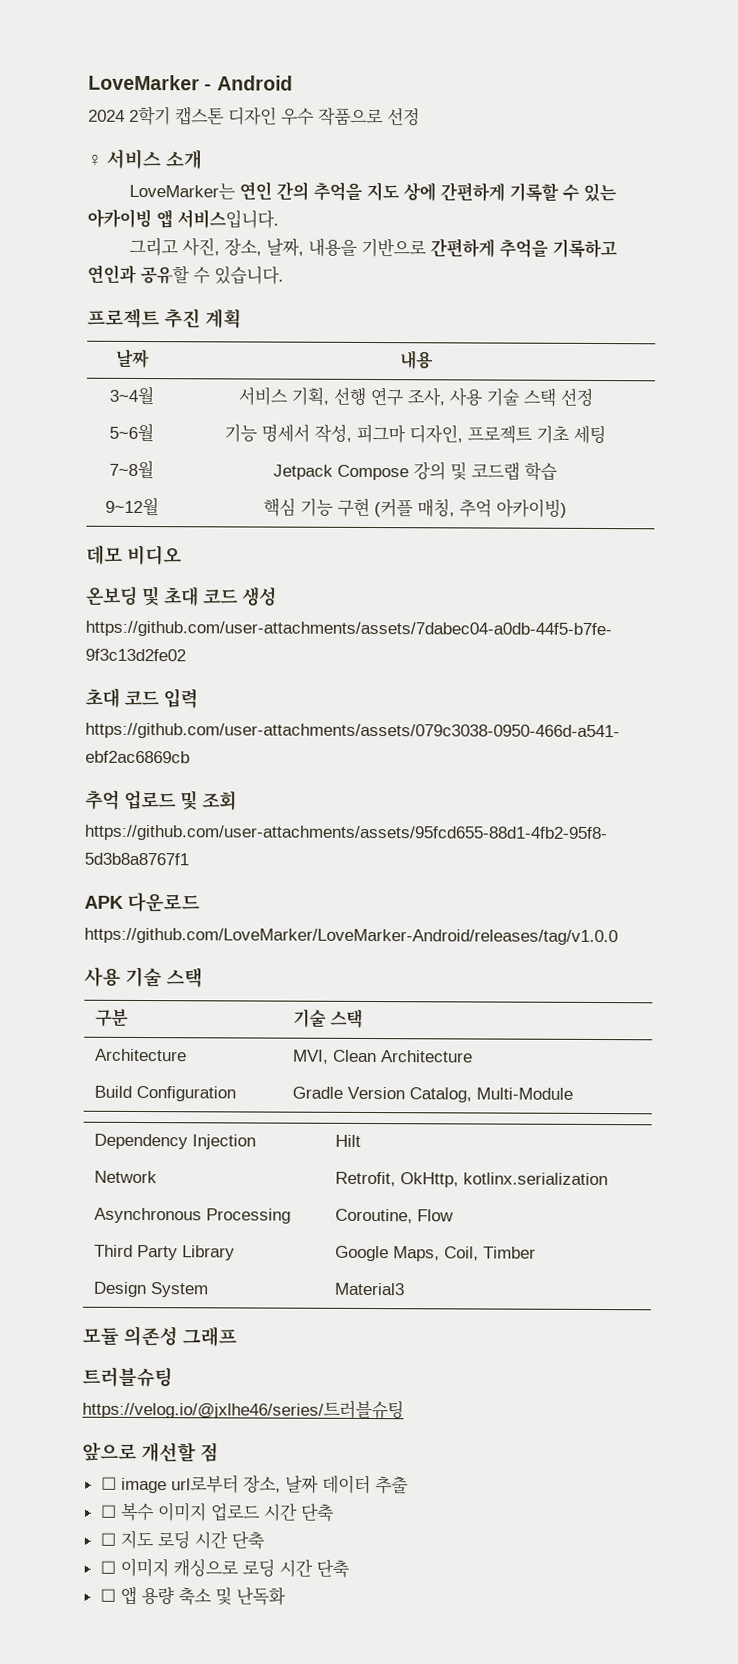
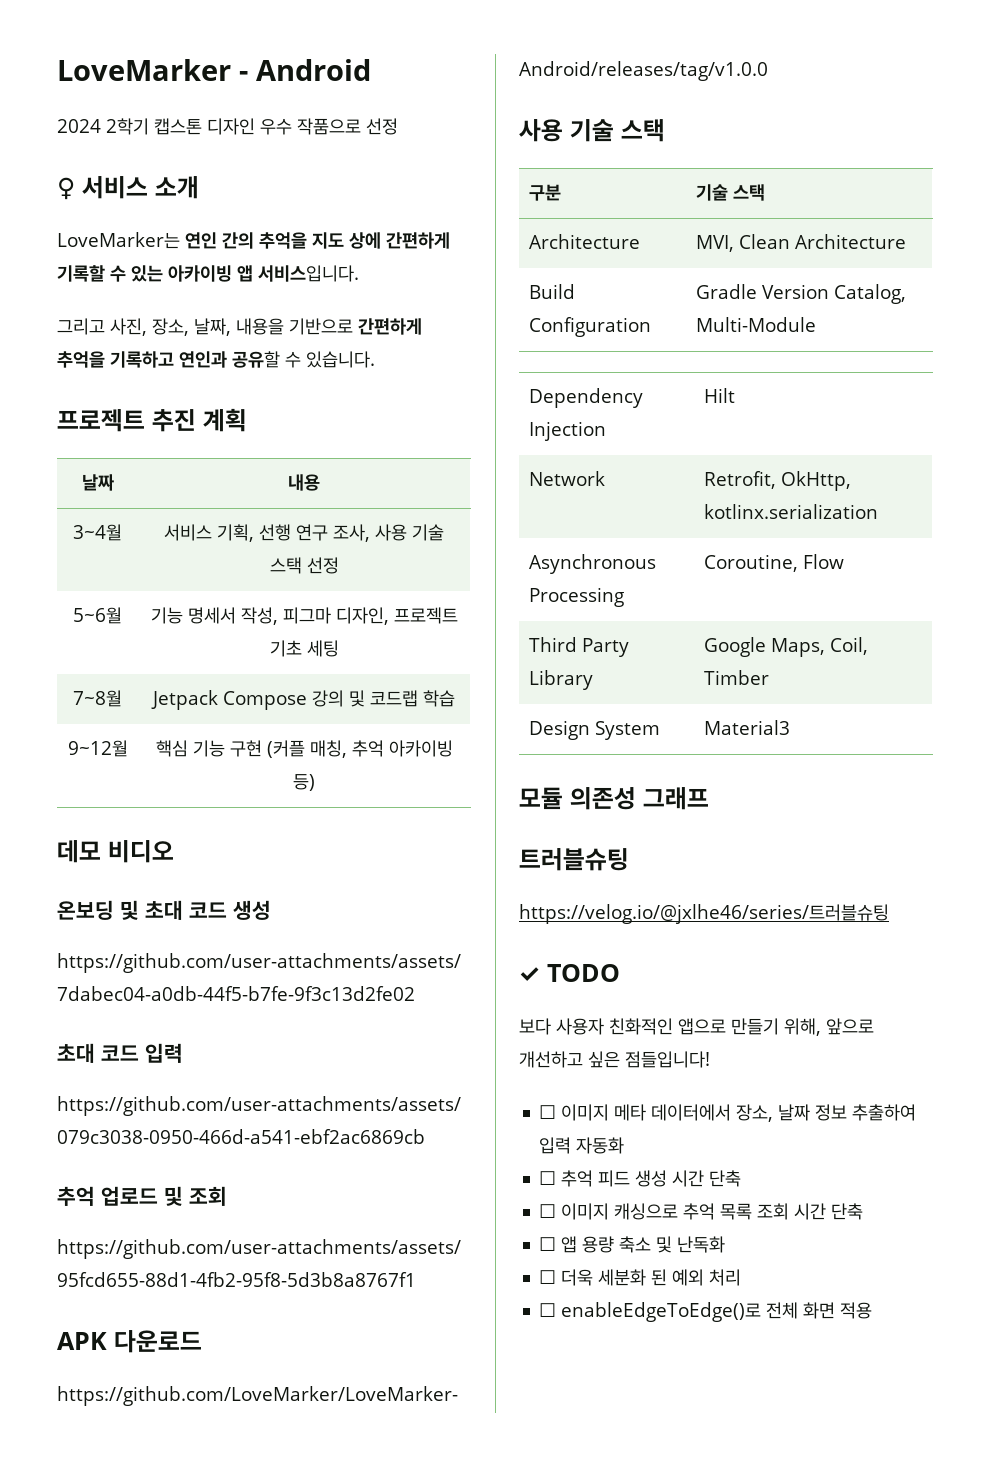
[496,498,567,518] 아카이빙) -> [388,740,453,757] [293,774,315,791] 아카이빙 등)
[82,1441,219,1463] [100,1474,409,1495] [100,1502,335,1522] [99,1530,190,1550] 앞으로 개선할 점 // ☐ image url로부터 장소, 날짜 데이터 추출 // ☐ 복수 이미지 업로드 시간 단축 // ☐ 지도 로딩 -> [519,964,620,982] [519,1018,874,1036] [519,1051,710,1068] [539,1104,917,1122] [539,1137,625,1154] [539,1170,668,1187] ✓ TODO // 보다 사용자 친화적인 앱으로 만들기 위해, 앞으로 개선하고 싶은 점들입니다! // ☐ 이미지 메타 데이터에서 장소, 날짜 정보 추출하여 입력 자동화 // ☐ 추억 피드 생성
[241,1558,275,1577] 로딩 -> [683,1203,790,1220] 추억 목록 조회
(286, 1596) none -> [539,1269,742,1286] [539,1302,873,1322] // ☐ 더욱 세분화 된 예외 처리 // ☐ enableEdgeToEdge()로 전체 화면 적용

